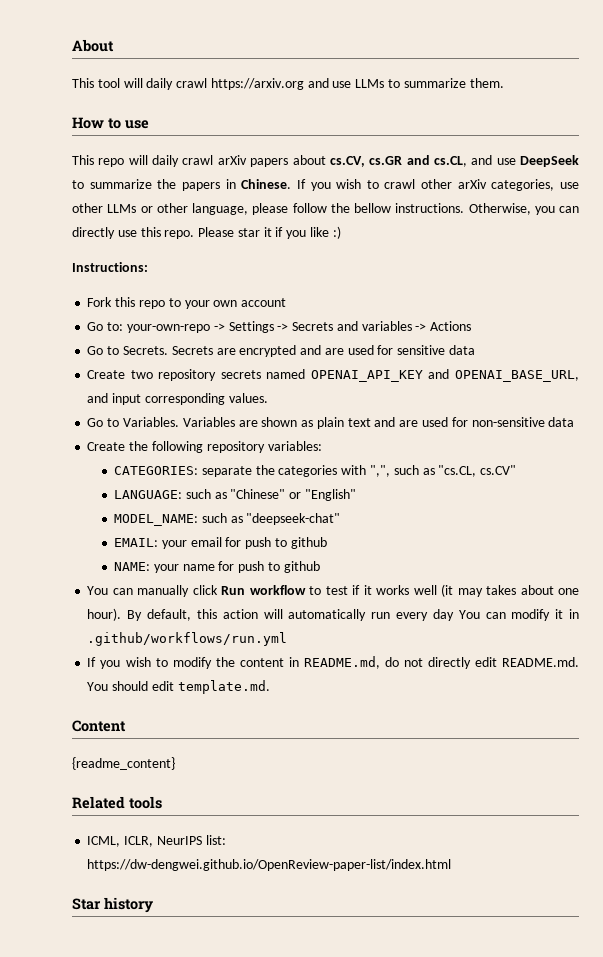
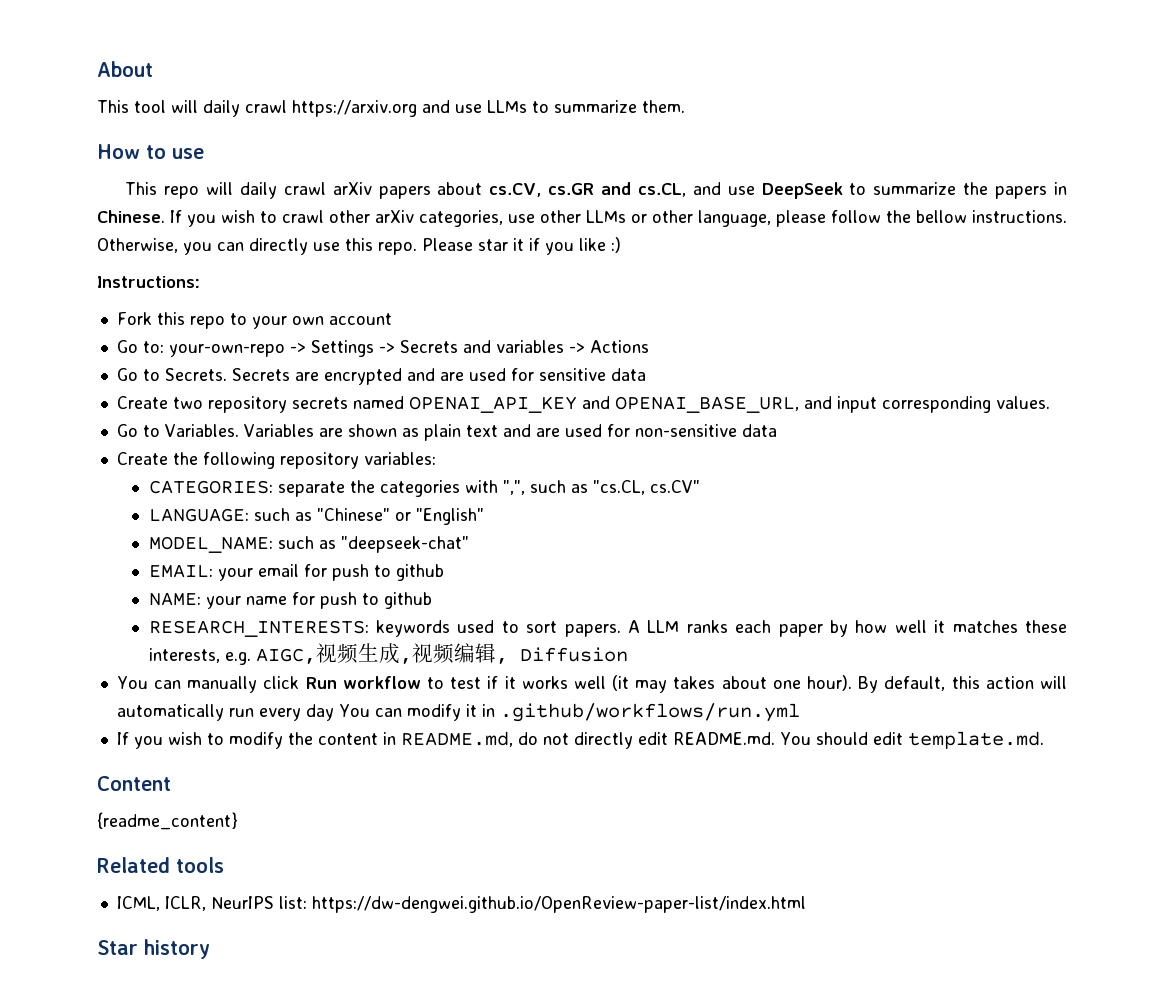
(320, 567) none -> [148,620,1067,637] [148,643,628,665] // RESEARCH_INTERESTS: keywords used to sort papers. A LLM ranks each paper by how well it matches these interests, e.g. AIGC,视频生成,视频编辑, Diffusion

